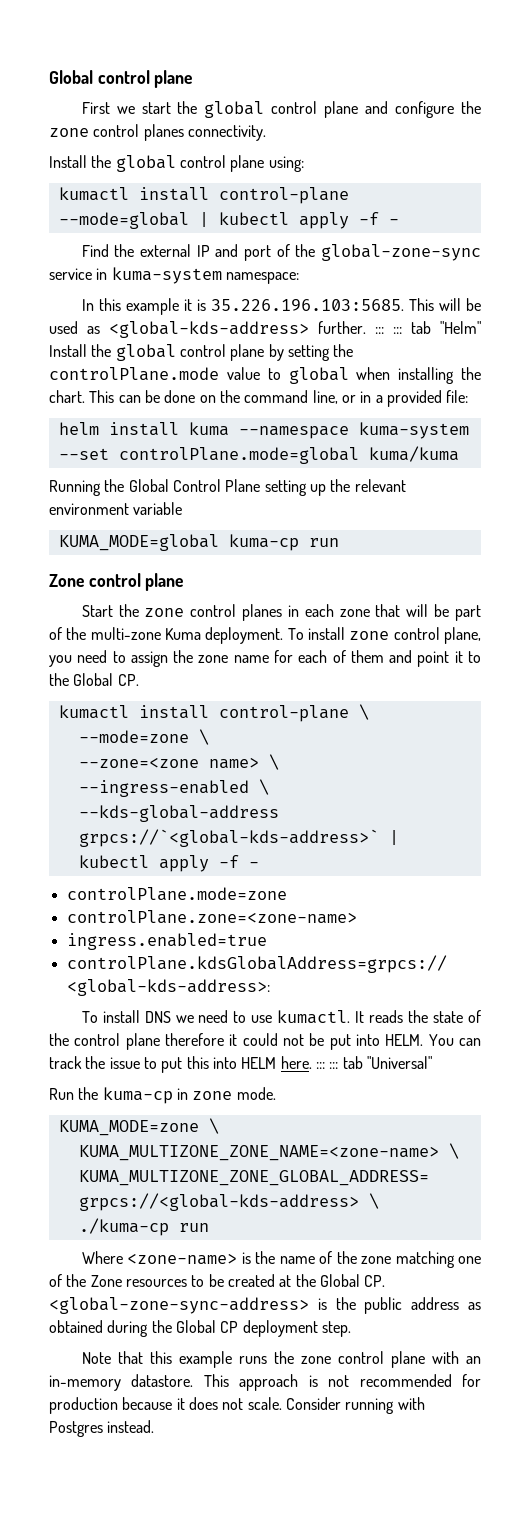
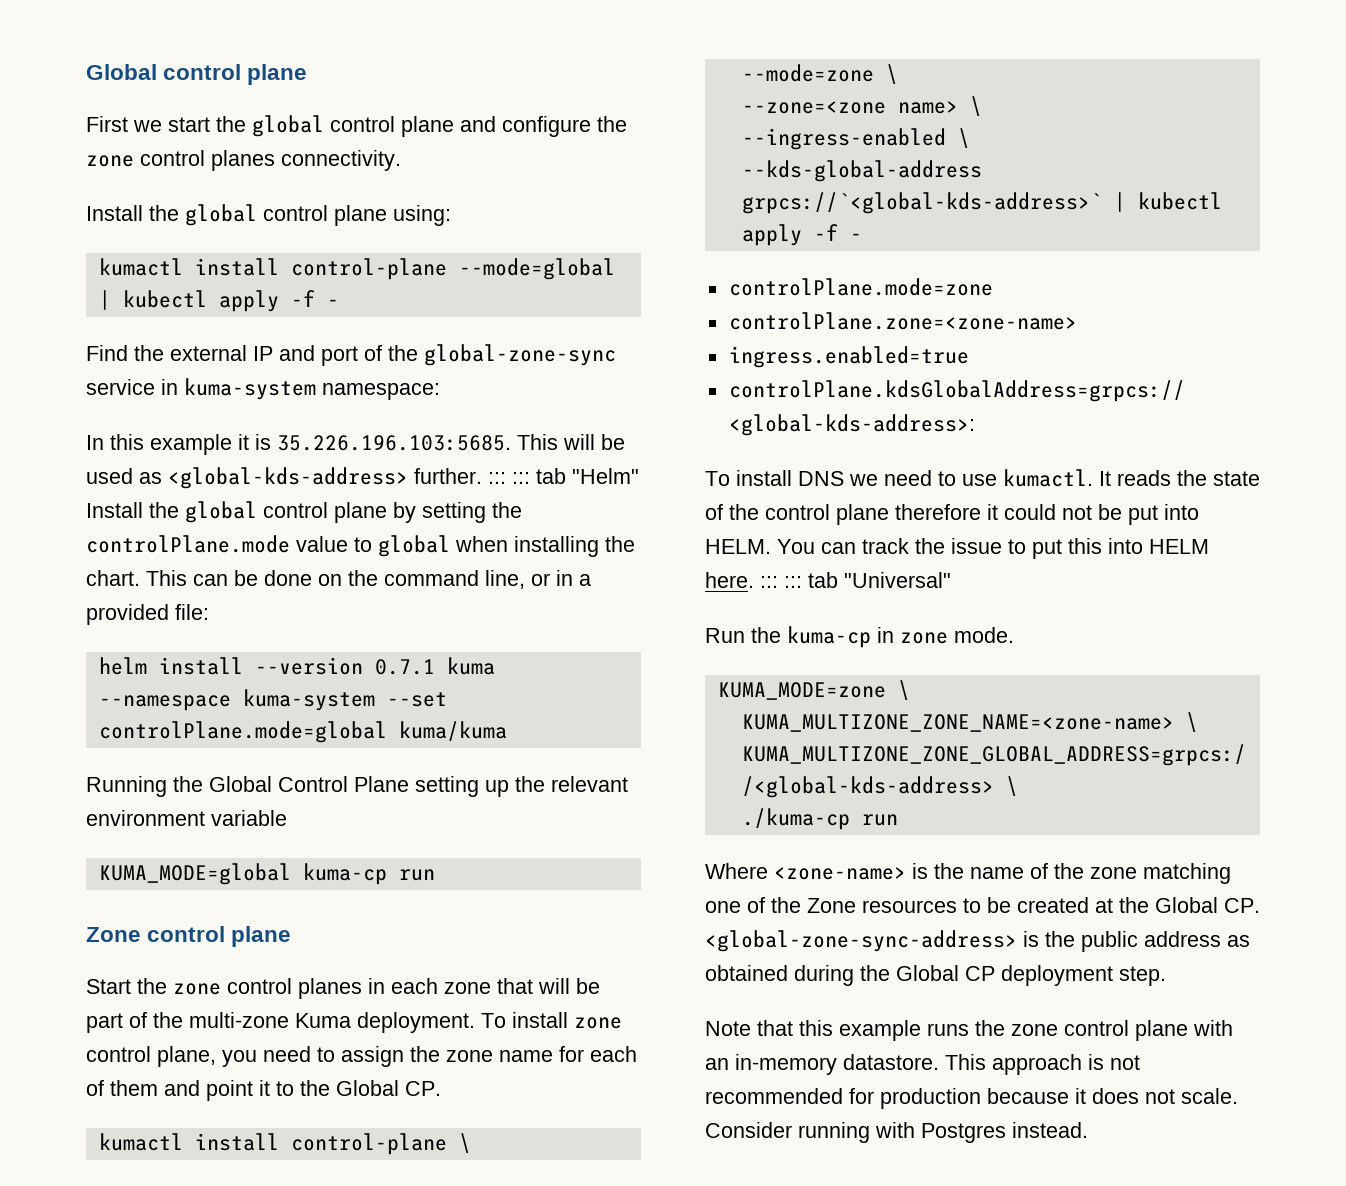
(179, 429) none -> [254,657,435,675] --version 0.7.1

